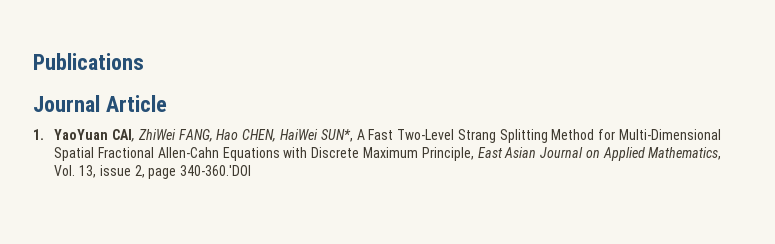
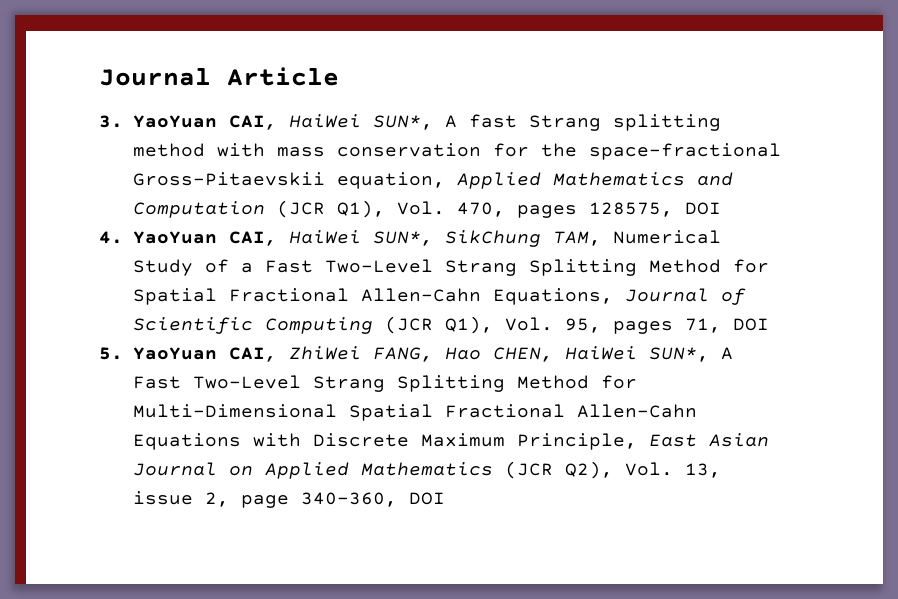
[33,53,144,70] Publications // -> (99, 77) none
[33,129,44,140] 1. -> [99,114,721,131] [132,143,781,160] [132,172,733,189] [132,200,721,218] [99,230,721,247] [132,259,769,276] [132,288,746,305] [132,316,769,334] [99,347,123,360] 3. YaoYuan CAI, HaiWei SUN*, A fast Strang splitting method with mass conservation for the space-fractional Gross-Pitaevskii equation, Applied Mathematics and Computation (JCR Q1), Vol. 470, pages 128575, DOI // 4. YaoYuan CAI, HaiWei SUN*, SikChung TAM, Numerical Study of a Fast Two-Level Strang Splitting Method for Spatial Fractional Allen–Cahn Equations, Journal of Scientific Computing (JCR Q1), Vol. 95, pages 71, DOI // 5.
[648,147,722,160] Mathematics, -> [360,461,613,479] Mathematics (JCR Q2),
[180,165,252,176] 340-360.'DOI -> [300,492,445,507] 340-360, DOI

